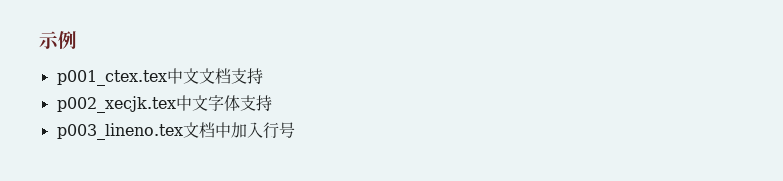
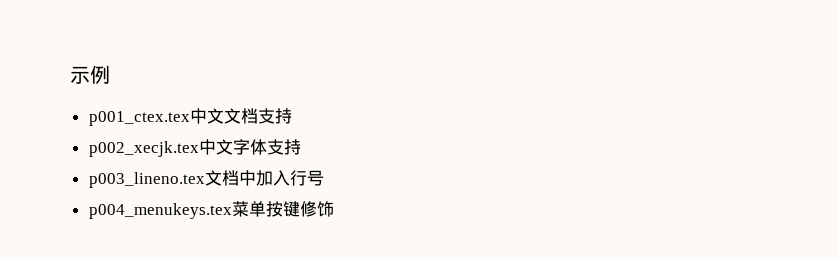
(295, 130) none -> [88,201,334,219] // p004_menukeys.tex菜单按键修饰

